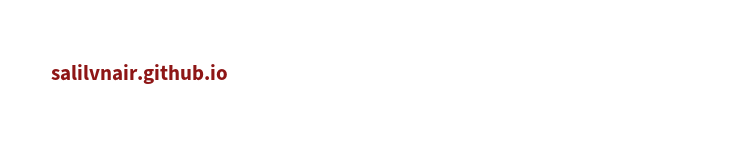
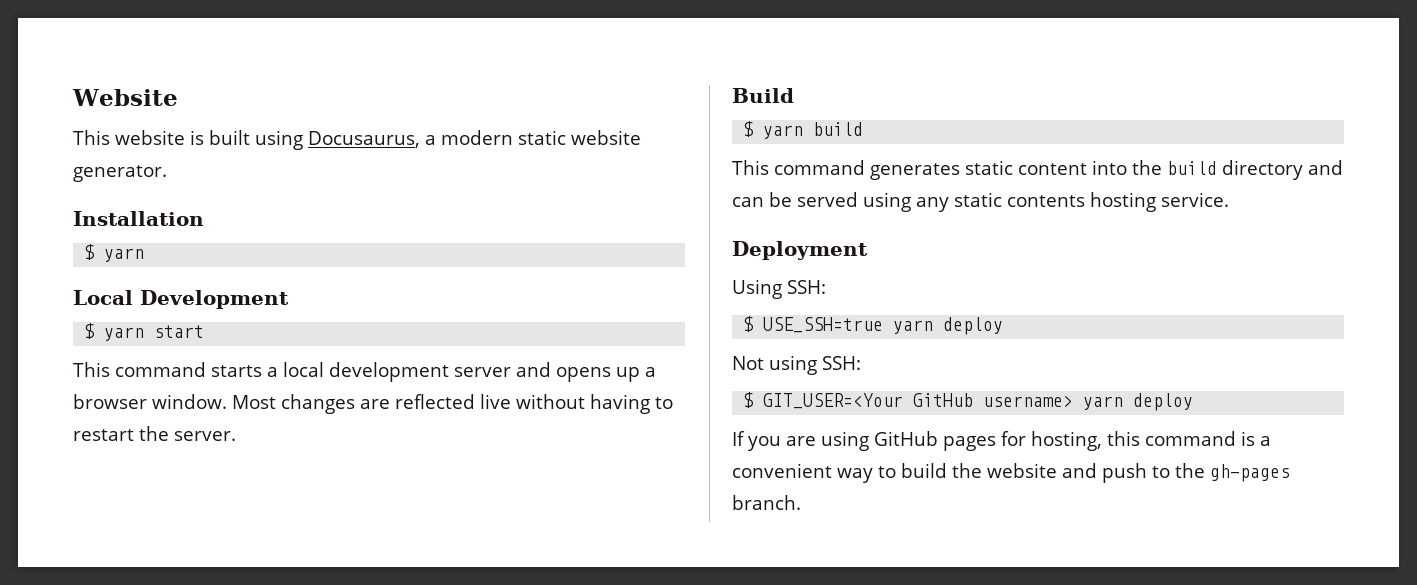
[51,64,228,84] salilvnair.github.io -> [72,89,178,106] [73,130,641,150] [73,165,167,182] [73,211,204,226] [84,244,145,262] [73,290,289,309] [84,323,205,341] [73,362,656,382] [73,394,673,414] [73,426,236,441] [732,88,794,103] [743,121,864,139] [732,160,1343,180] [732,192,1229,212] [732,241,868,260] [732,279,826,299] [743,316,1004,335] [732,355,861,375] [743,392,1194,411] [732,431,1271,451] [732,463,1290,483] [732,495,801,510] Website // This website is built using Docusaurus, a modern static website generator. // Installation // $ yarn // Local Development // $ yarn start // This command starts a local development server and opens up a browser window. Most changes are reflected live without having to restart the server. // Build // $ yarn build // This command generates static content into the build directory and can be served using any static contents hosting service. // Deployment // Using SSH: // $ USE_SSH=true yarn deploy // Not using SSH: // $ GIT_USER=<Your GitHub username> yarn deploy // If you are using GitHub pages for hosting, this command is a convenient way to build the website and push to the gh-pages branch.

